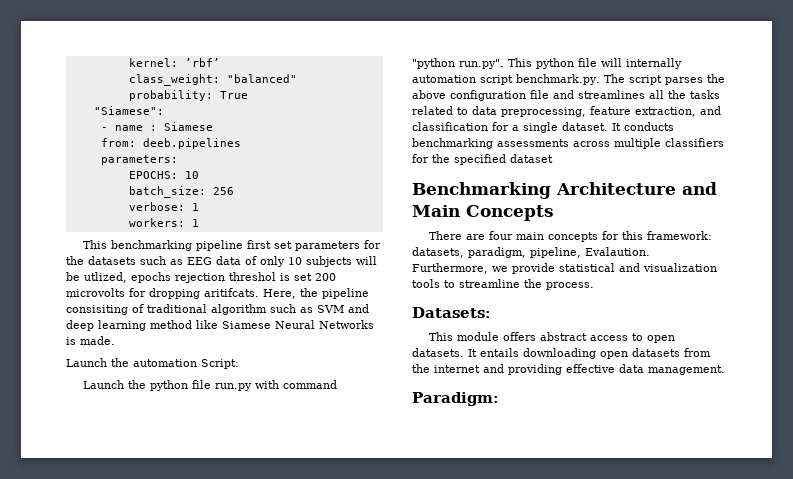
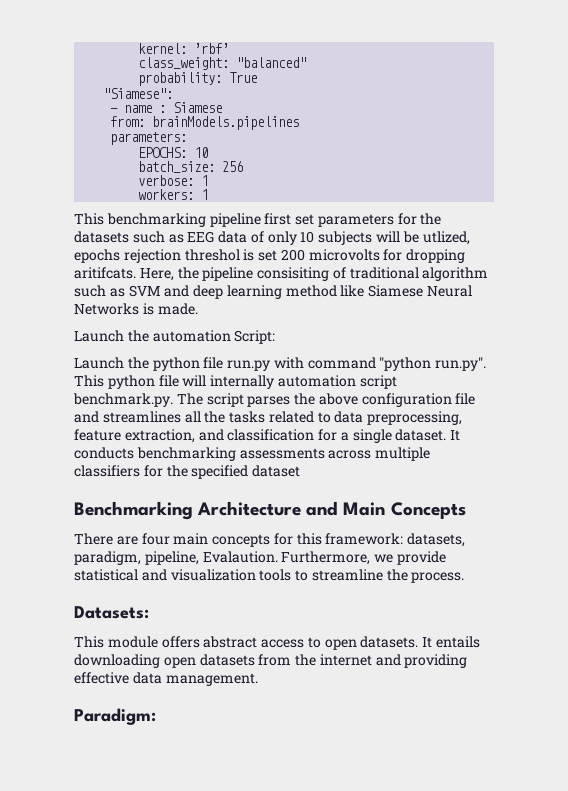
[142,138,241,149] deeb.pipelines -> [152,116,300,130] brainModels.pipelines

